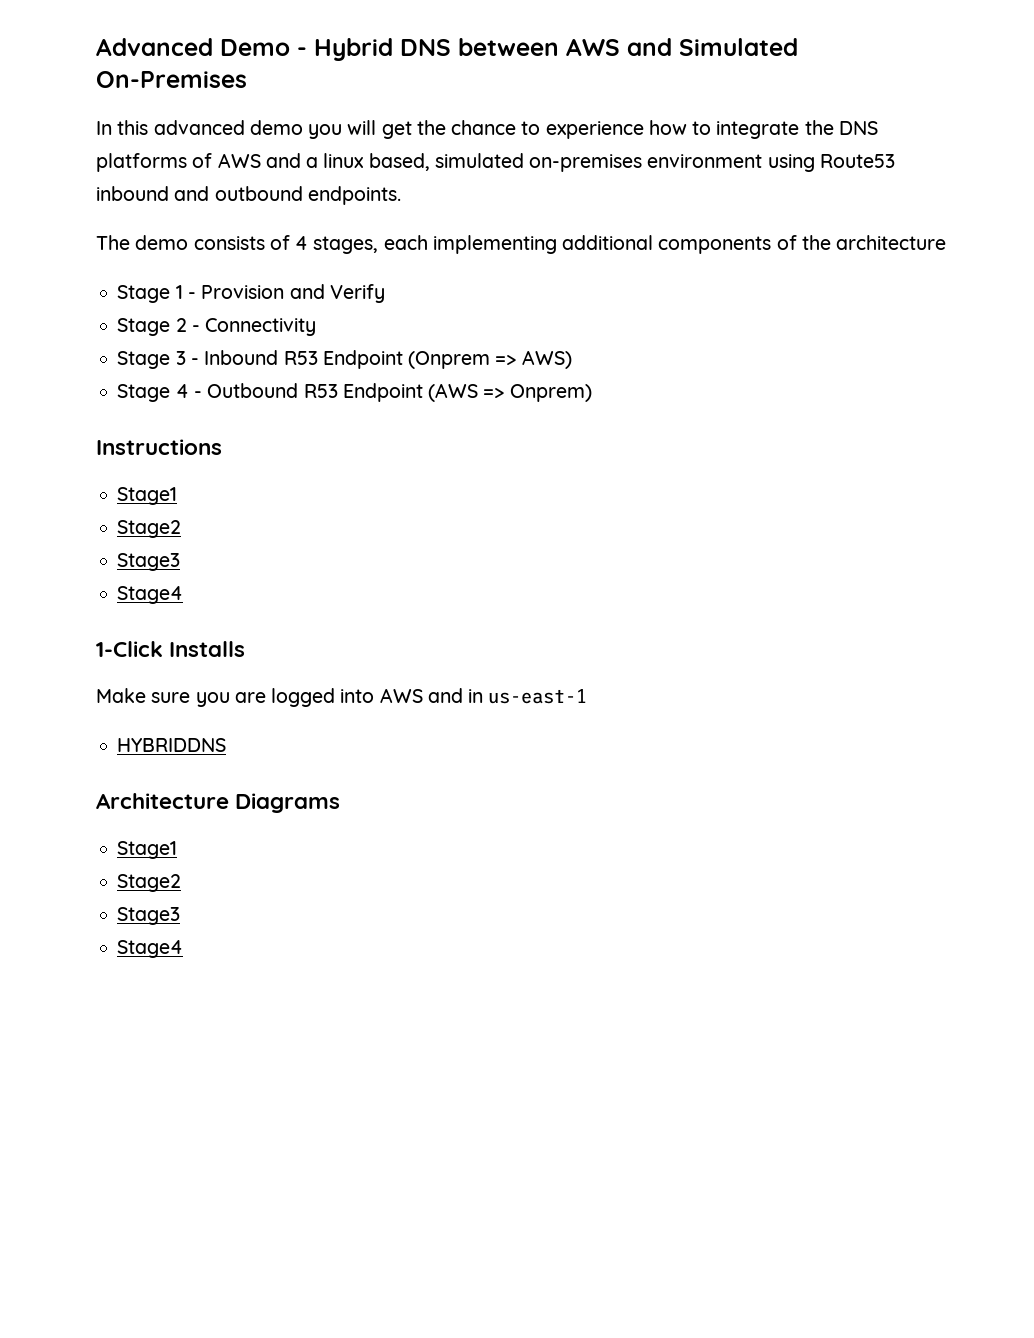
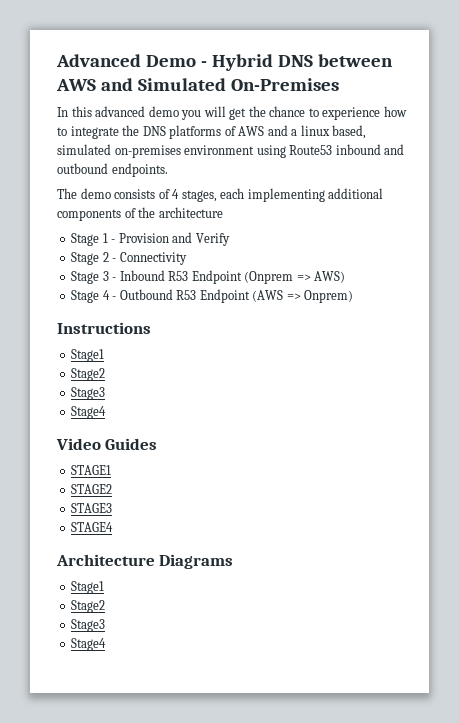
[96,641,246,657] [96,688,588,707] [117,738,227,752] 1-Click Installs // Make sure you are logged into AWS and in us-east-1 // HYBRIDDNS -> [56,438,158,450] [71,465,112,475] [71,484,113,494] [71,503,113,513] [71,522,114,532] Video Guides // STAGE1 // STAGE2 // STAGE3 // STAGE4

